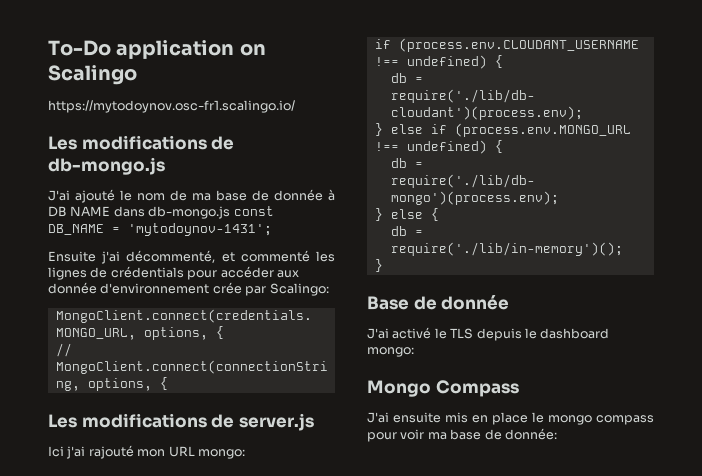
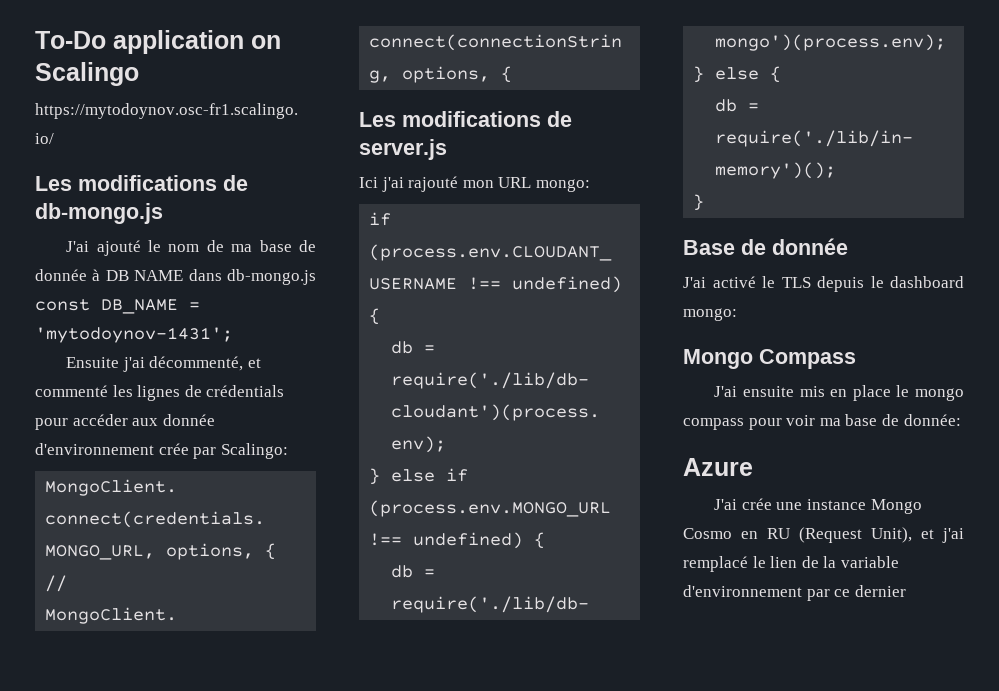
(557, 434) none -> [683,458,753,476] [714,498,922,514] [683,527,964,543] [683,556,899,572] [683,585,906,601] // Azure // J'ai crée une instance Mongo Cosmo en RU (Request Unit), et j'ai remplacé le lien de la variable d'environnement par ce dernier

